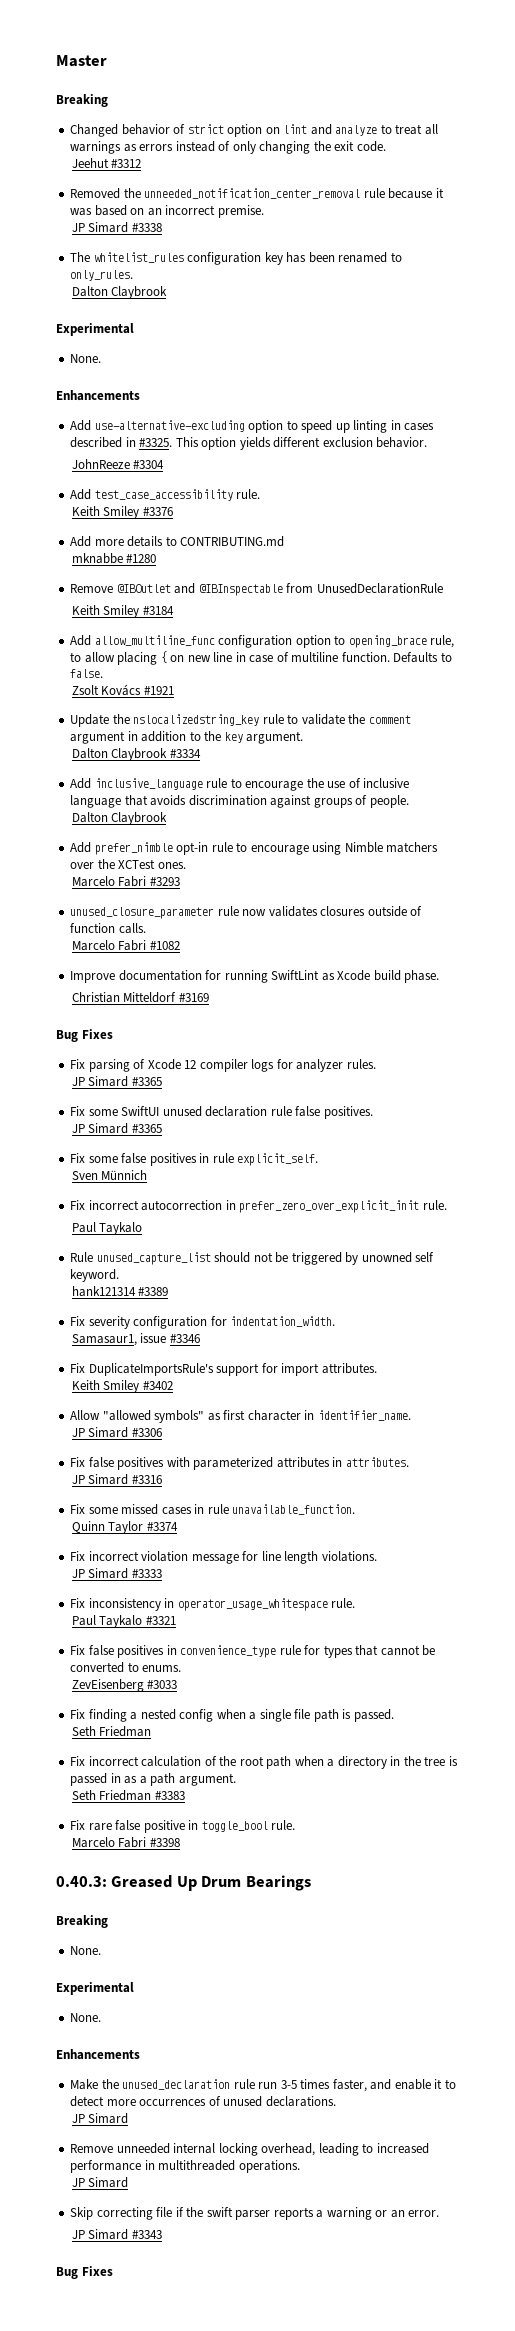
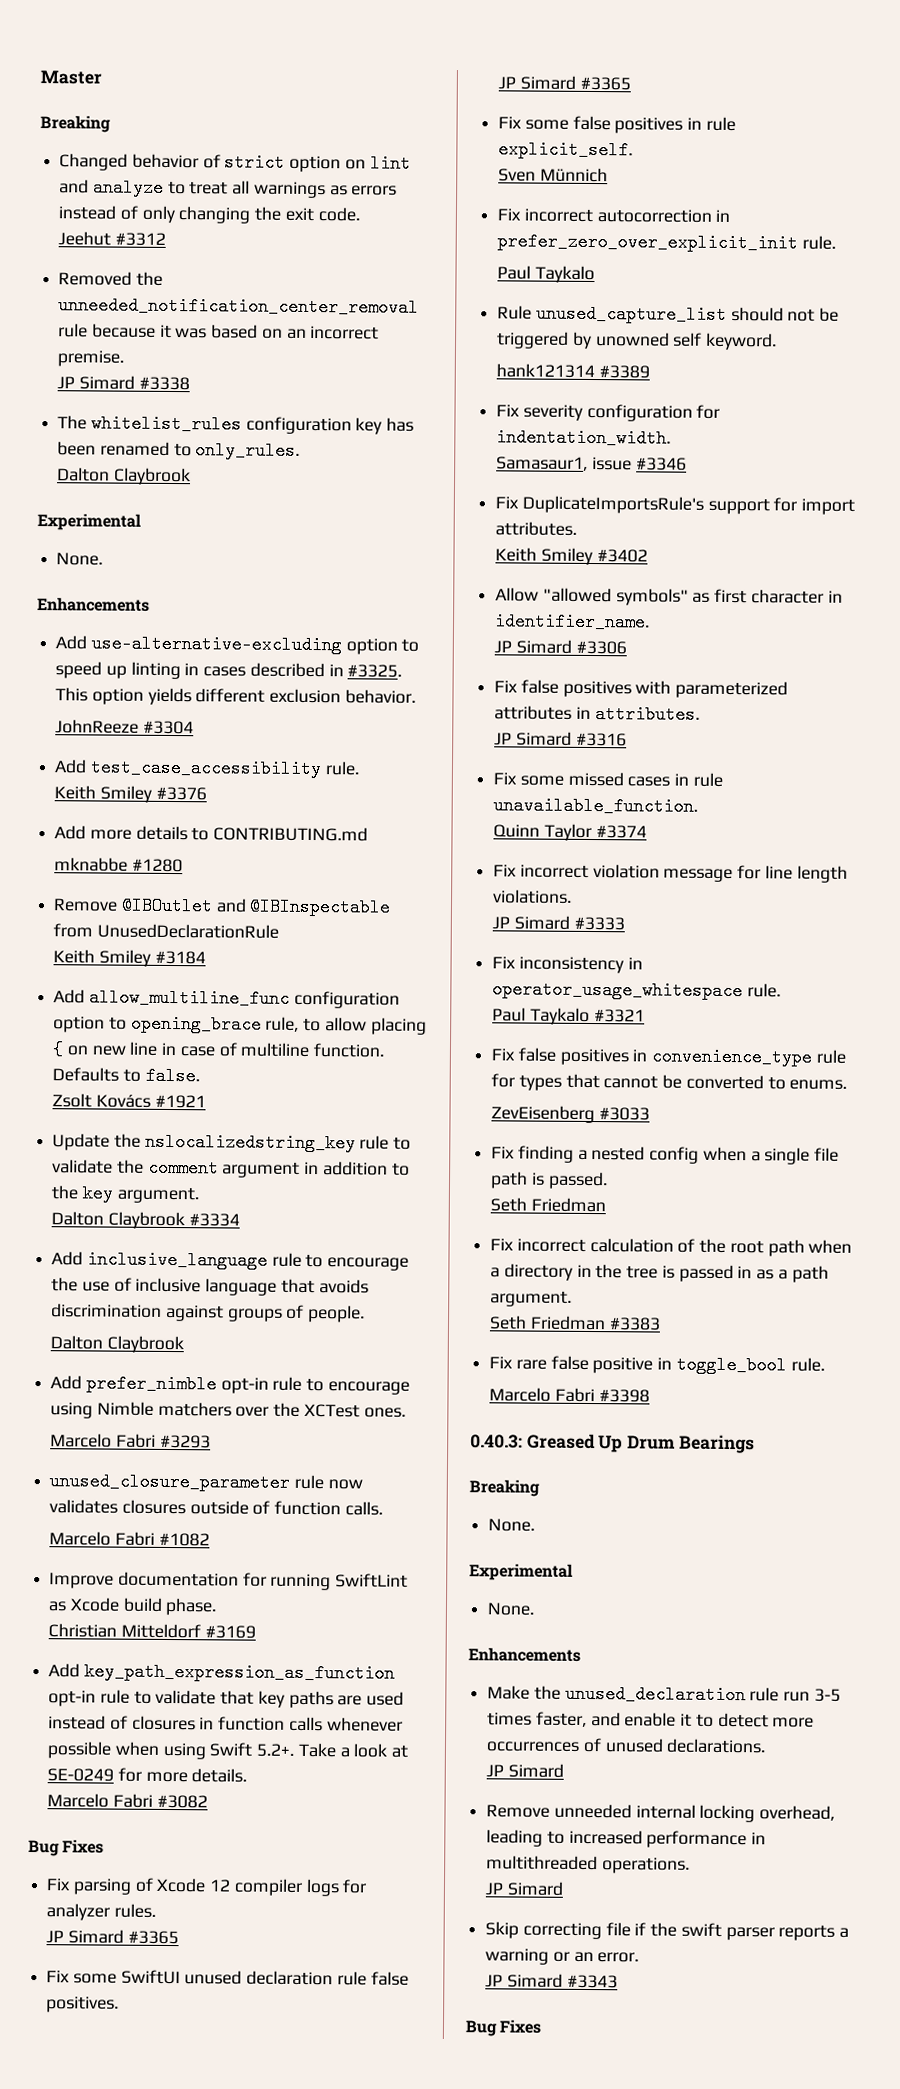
(209, 997) none -> [48,1662,395,1683] [48,1689,405,1709] [48,1715,403,1732] [47,1741,409,1760] [47,1767,248,1783] [47,1793,208,1809] // Add key_path_expression_as_function opt-in rule to validate that key paths are used instead of closures in function calls whenever possible when using Swift 5.2+. Take a look at SE-0249 for more details. // Marcelo Fabri #3082

